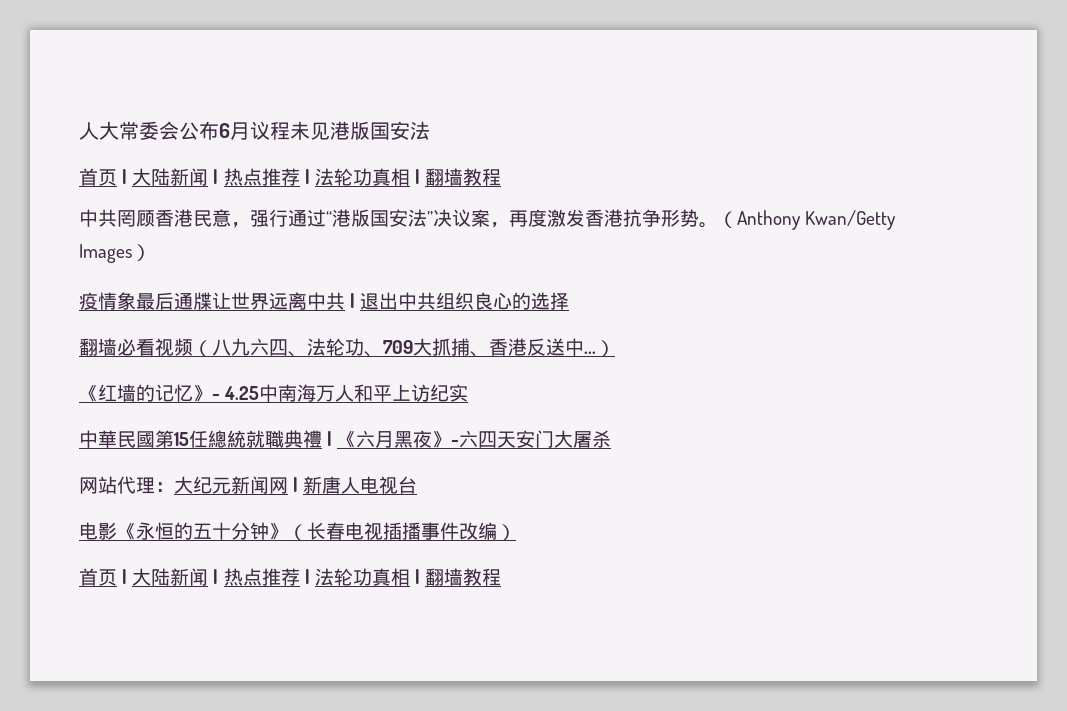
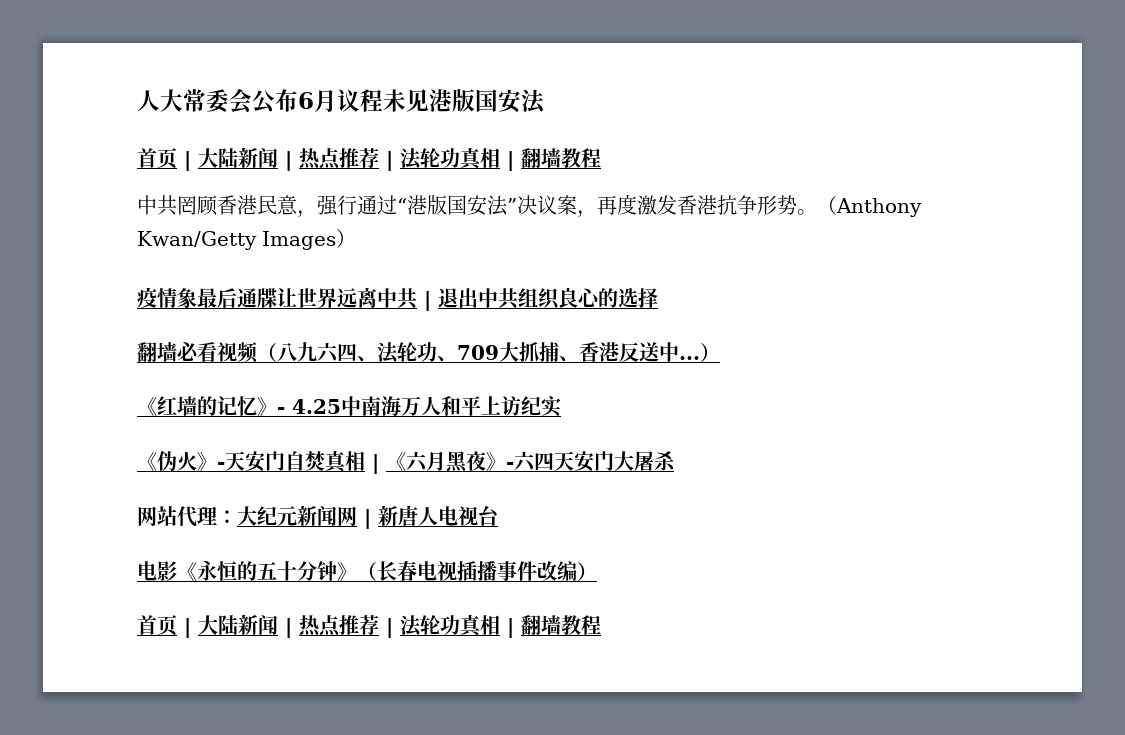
[79,430,322,448] 中華民國第15任總統就職典禮 -> [137,450,365,473] 《伪火》-天安门自焚真相

